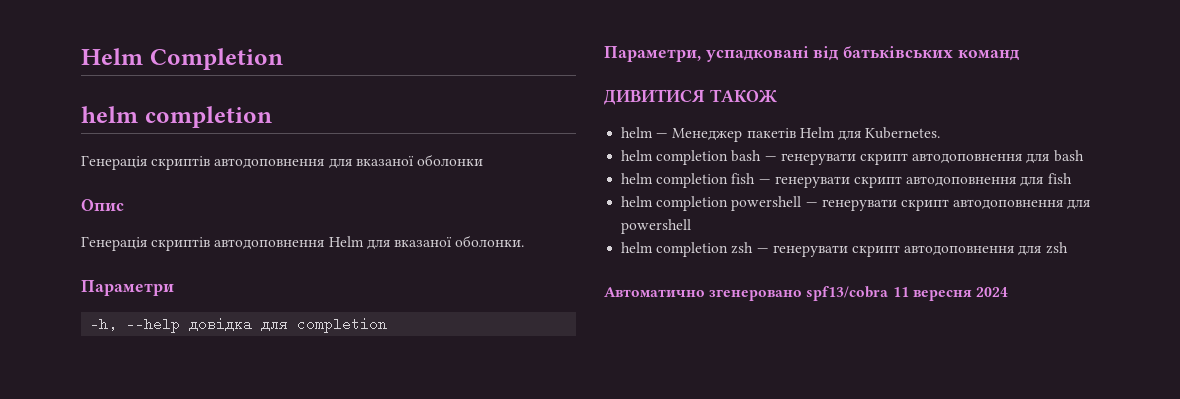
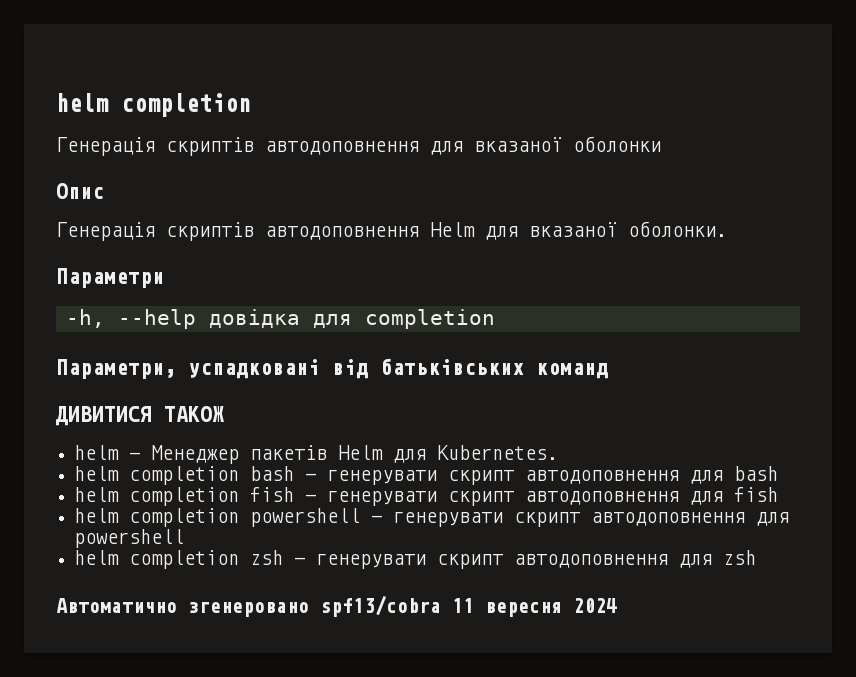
[81,48,283,70] Helm Completion // -> (56, 102) none

